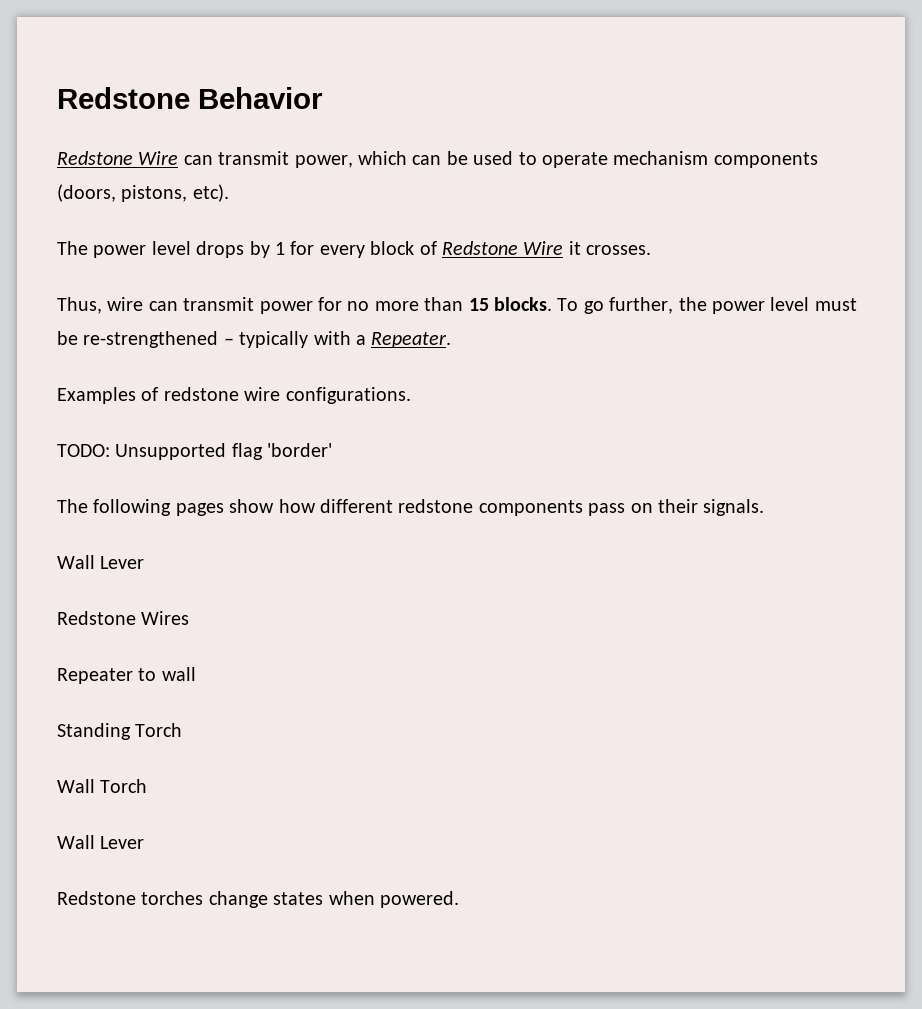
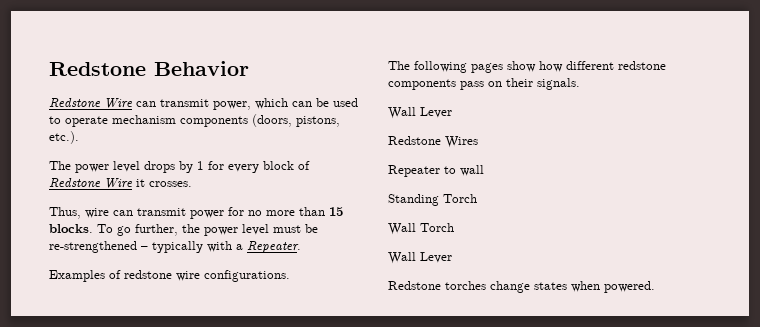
[192,184,229,202] etc). -> [49,131,79,144] etc.).
[57,443,333,460] // TODO: Unsupported flag 'border' -> (290, 276) none

